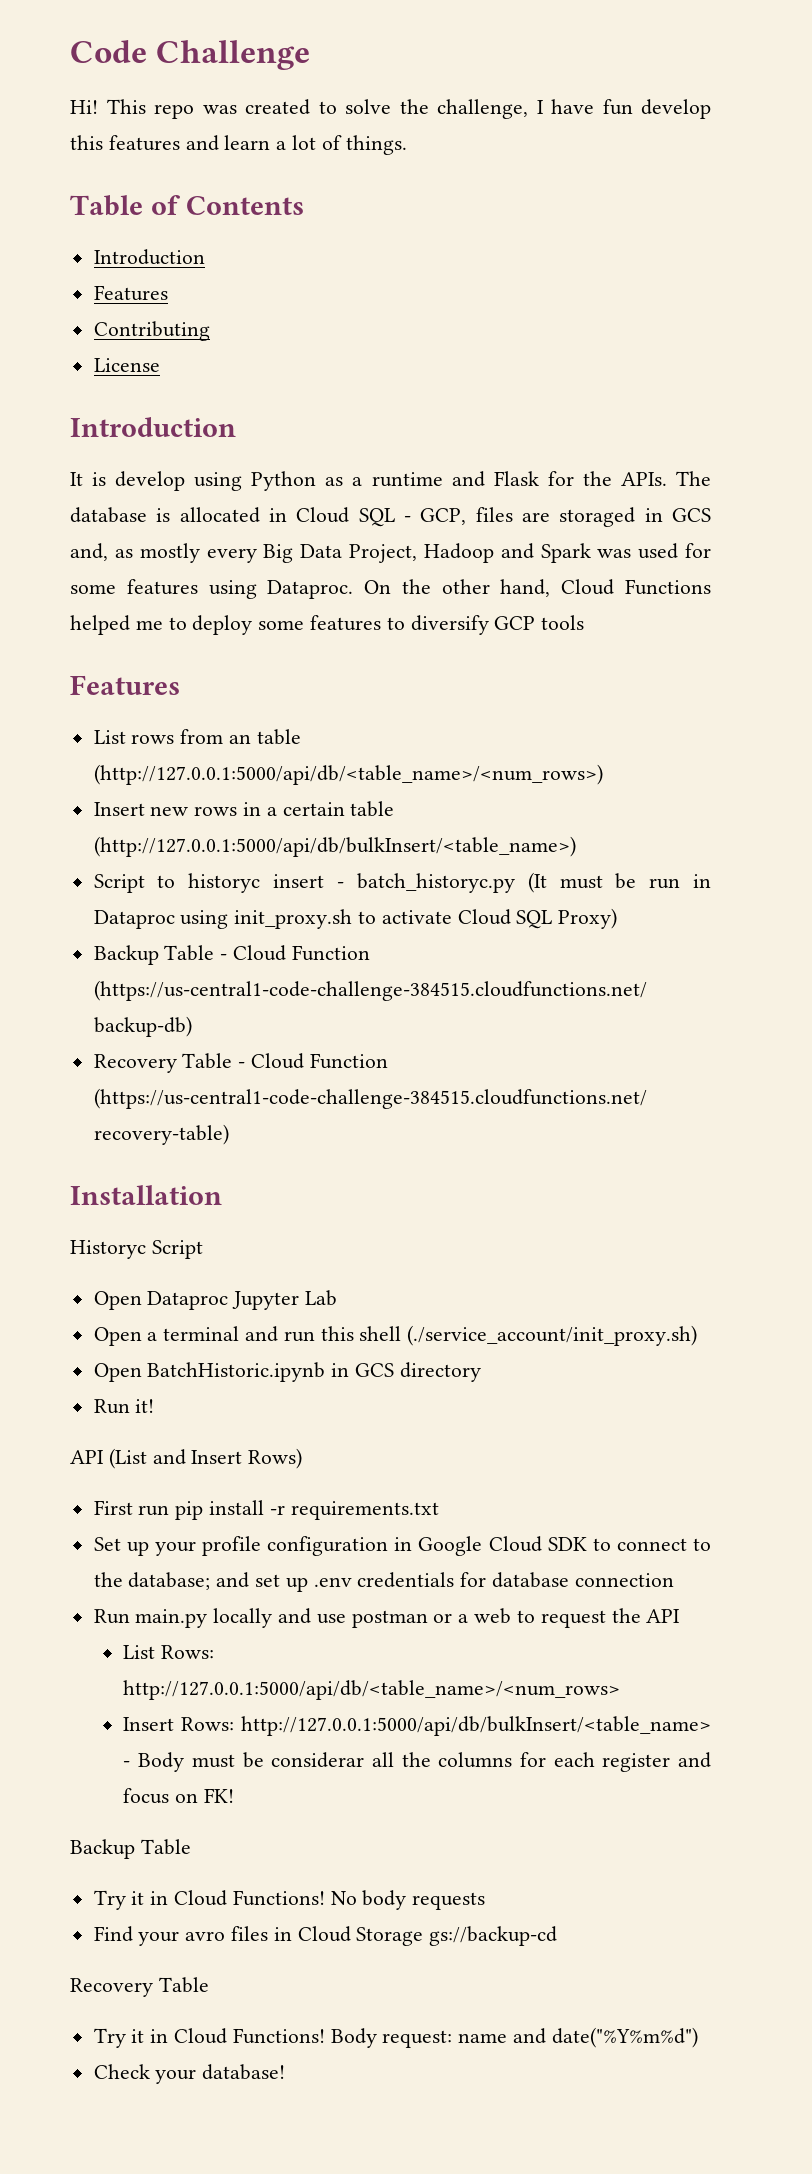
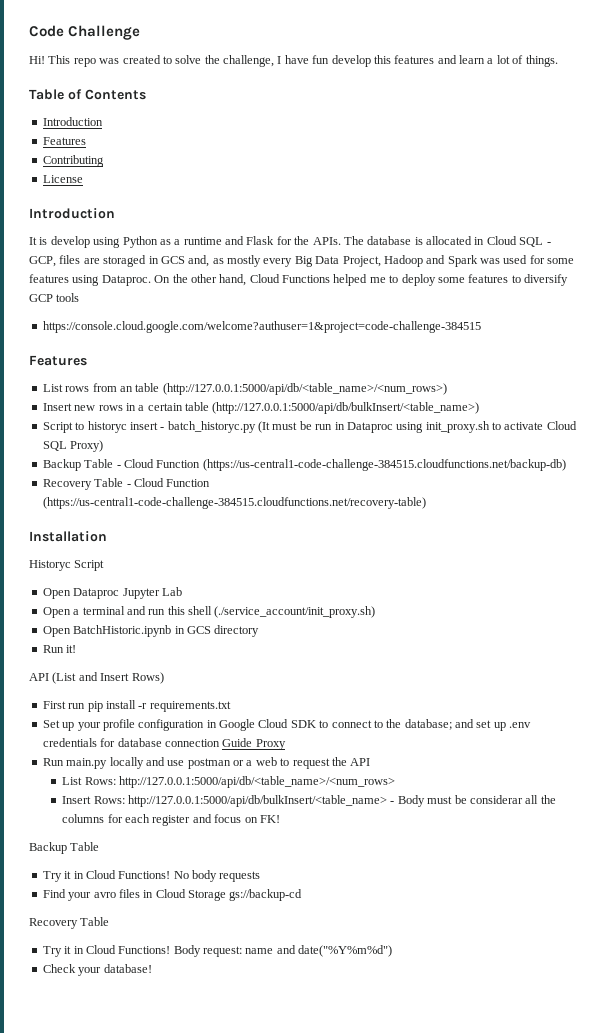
(585, 622) none -> [42,321,481,333] // https://console.cloud.google.com/welcome?authuser=1&project=code-challenge-384515
(674, 1580) none -> [222,738,286,750] Guide Proxy

